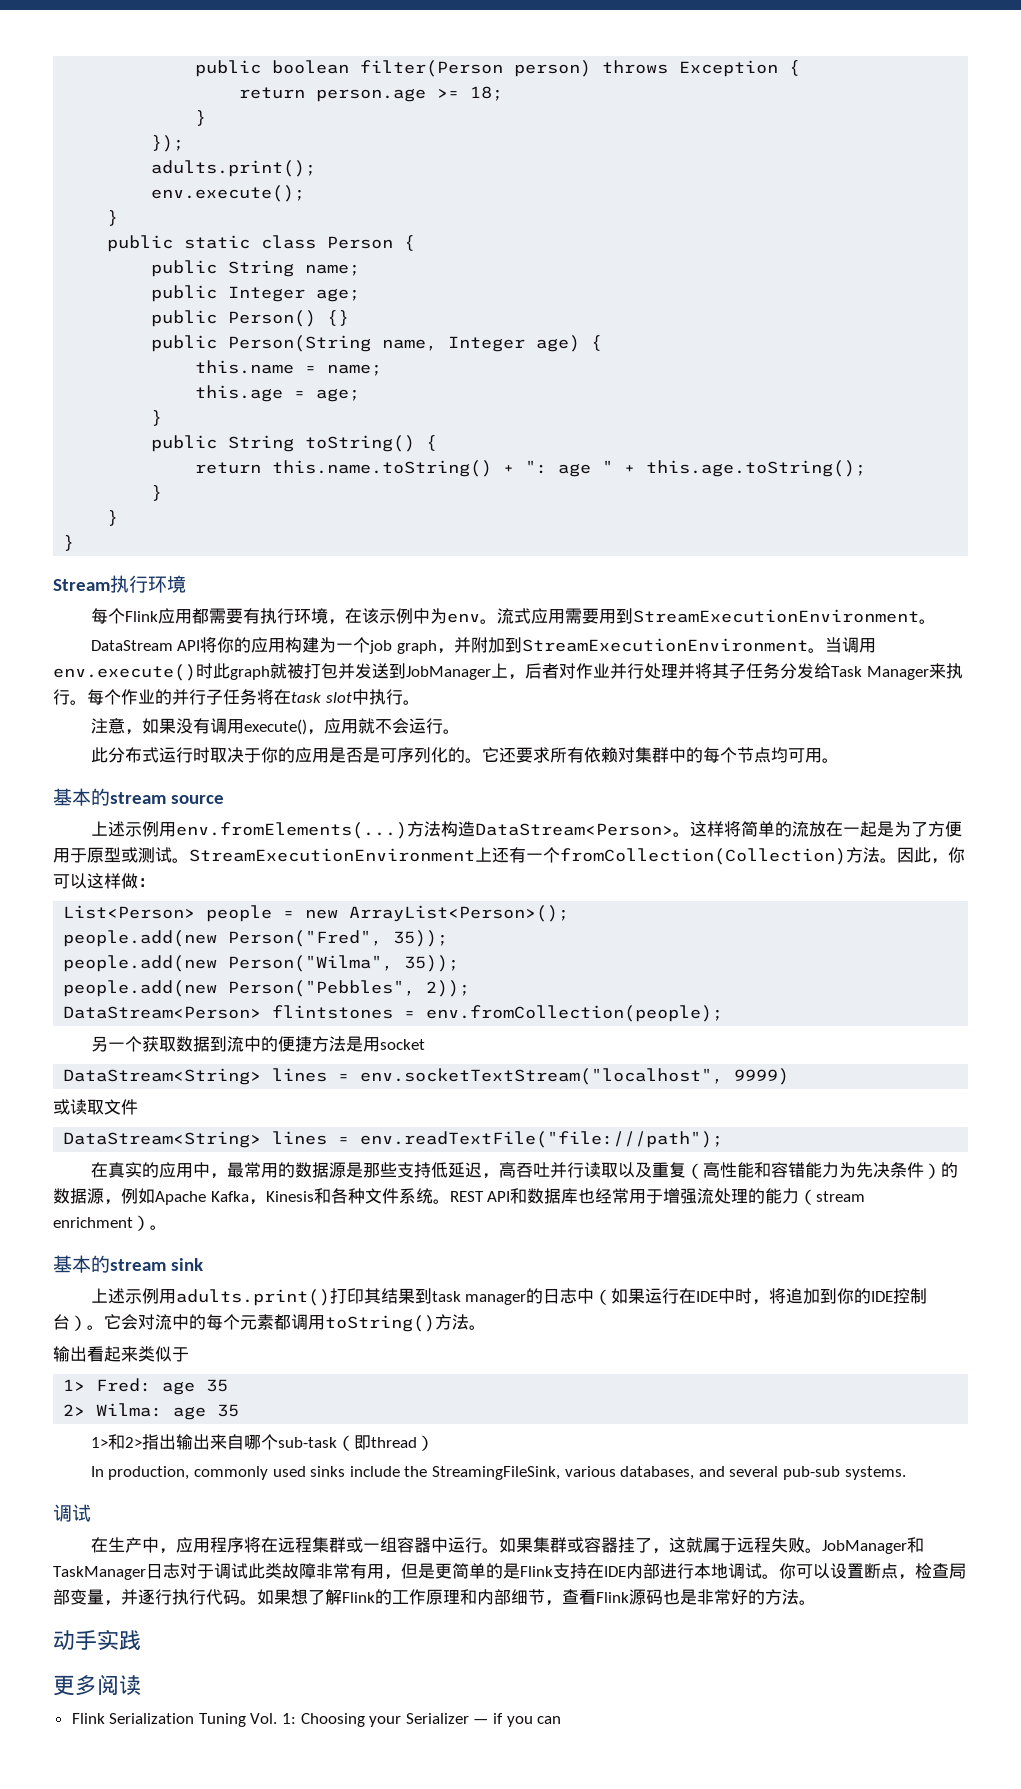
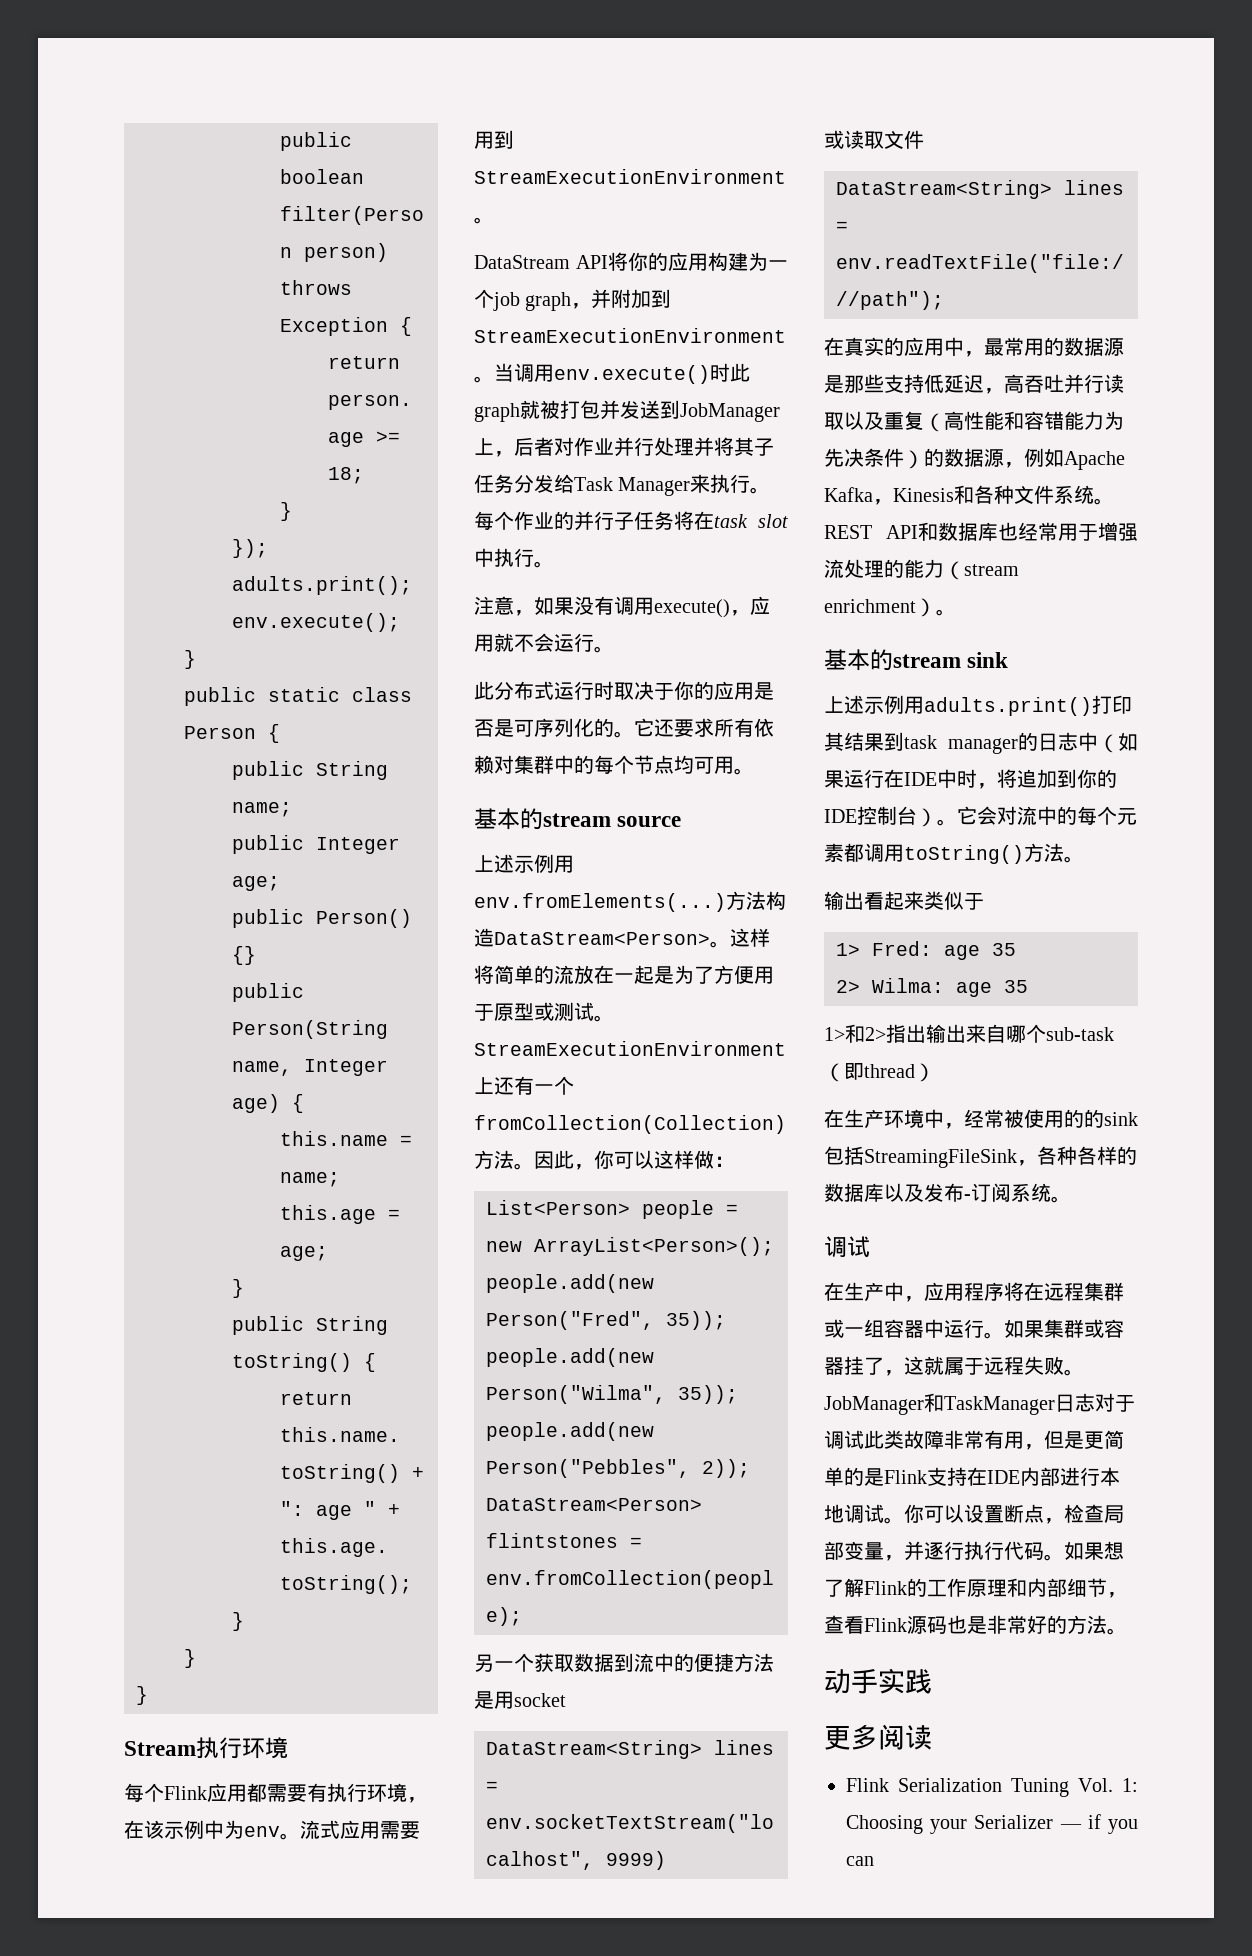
[90,1466,906,1480] In production, commonly used sinks include the StreamingFileSink, various databases, and several pub-sub systems. -> [824,1109,1138,1129] [824,1146,1137,1168] [824,1183,1071,1203] 在生产环境中，经常被使用的的sink包括StreamingFileSink，各种各样的数据库以及发布-订阅系统。

